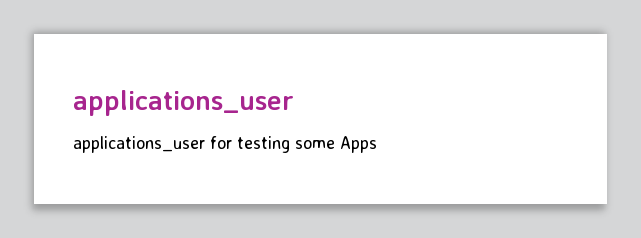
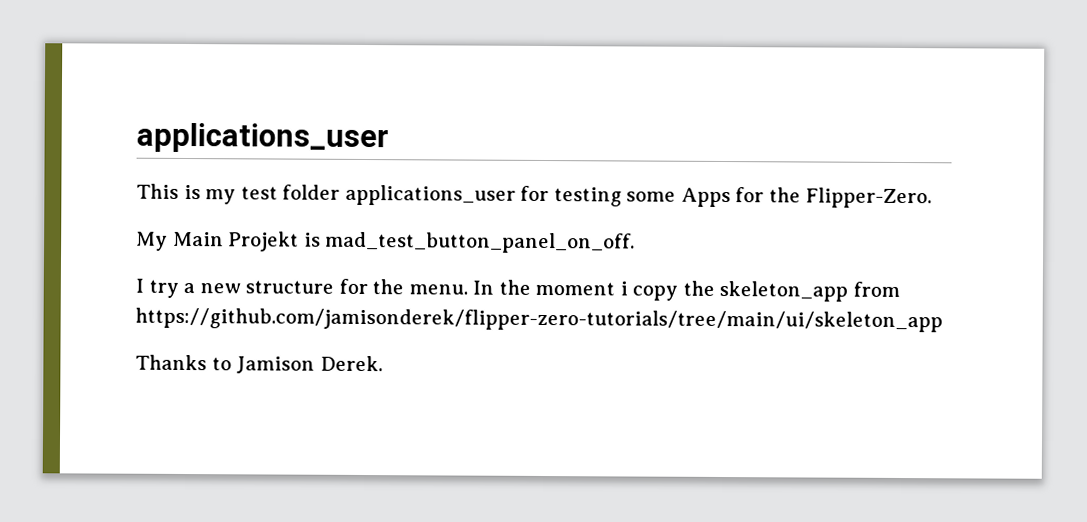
(294, 103) none -> [136,183,341,205] This is my test folder
(377, 144) none -> [735,187,933,209] [136,231,636,254] [135,278,901,302] [135,307,943,333] [135,354,383,374] for the Flipper-Zero. // My Main Projekt is mad_test_button_panel_on_off. // I try a new structure for the menu. In the moment i copy the skeleton_app from https://github.com/jamisonderek/flipper-zero-tutorials/tree/main/ui/skeleton_app // Thanks to Jamison Derek.

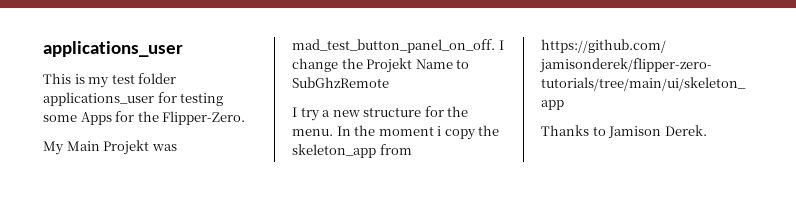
[303,232,321,247] is -> [151,144,177,151] was
(636, 242) none -> [498,40,504,50] [292,58,470,73] [292,77,389,88] I change the Projekt Name to SubGhzRemote

